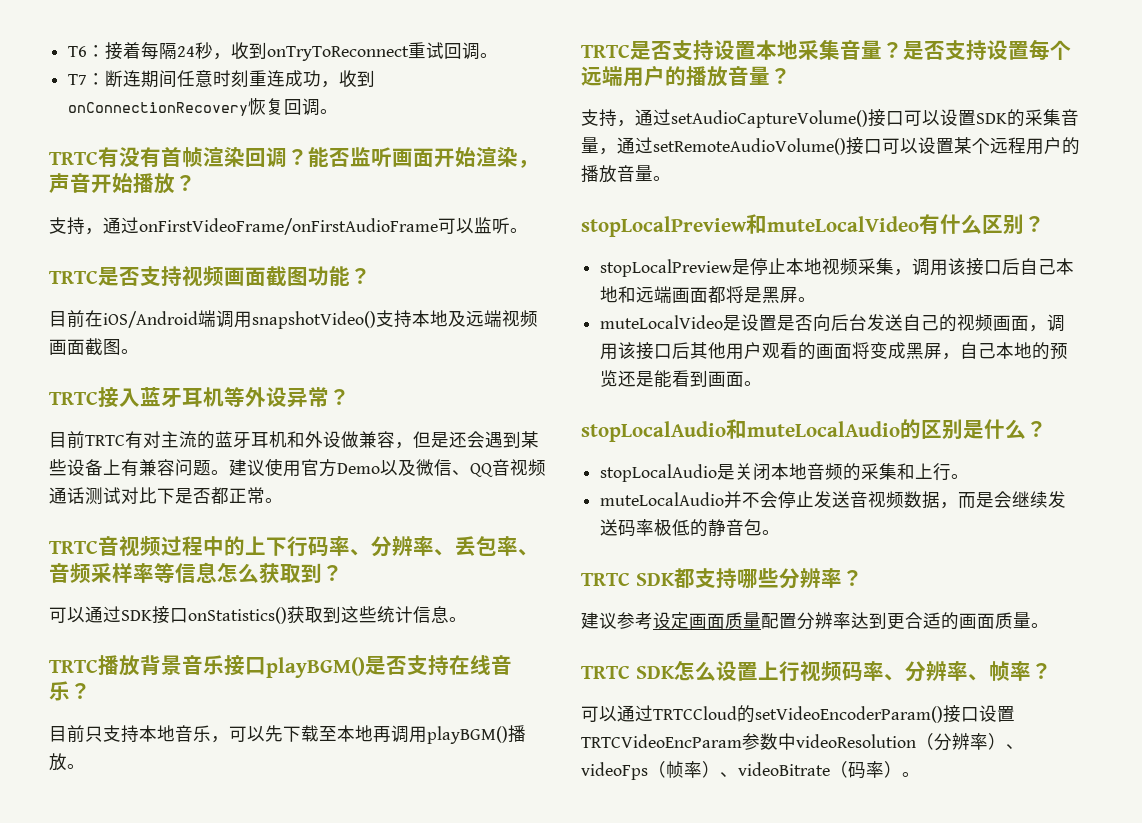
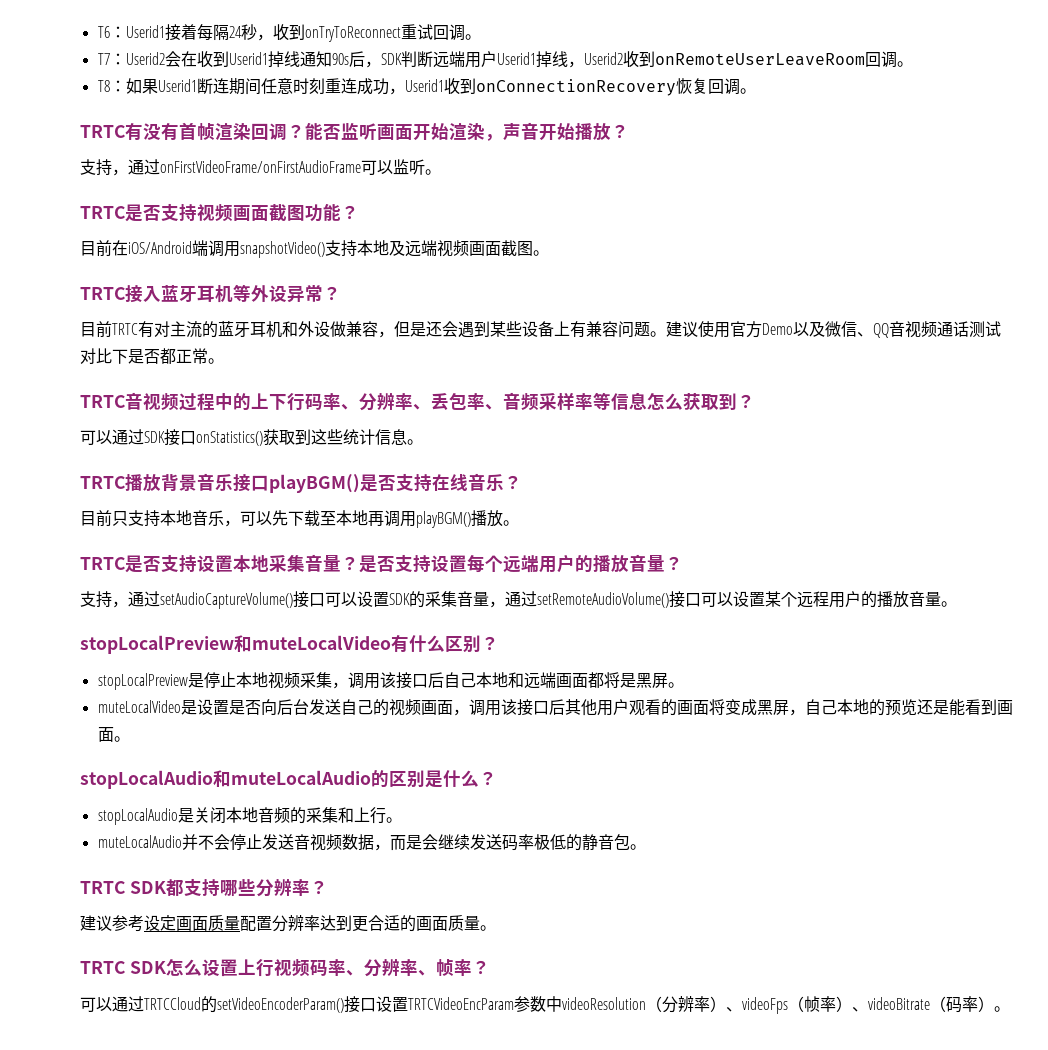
(106, 51) none -> [125,25,165,38] Userid1
(106, 79) none -> [125,51,913,68] [97,78,197,94] Userid2会在收到Userid1掉线通知90s后，SDK判断远端用户Userid1掉线，Userid2收到onRemoteUserLeaveRoom回调。 // T8：如果Userid1
(340, 84) none -> [404,79,444,92] Userid1

